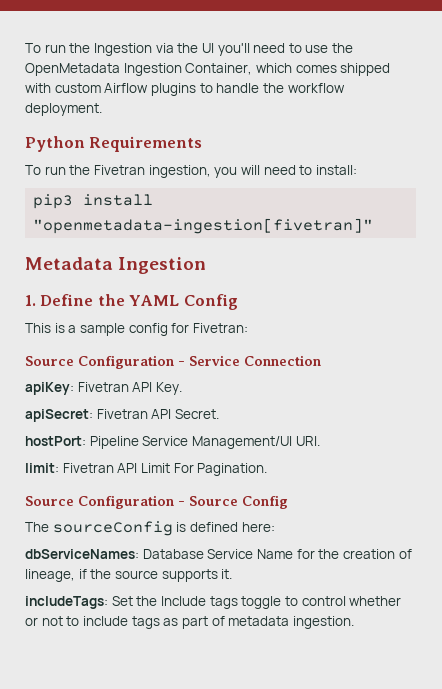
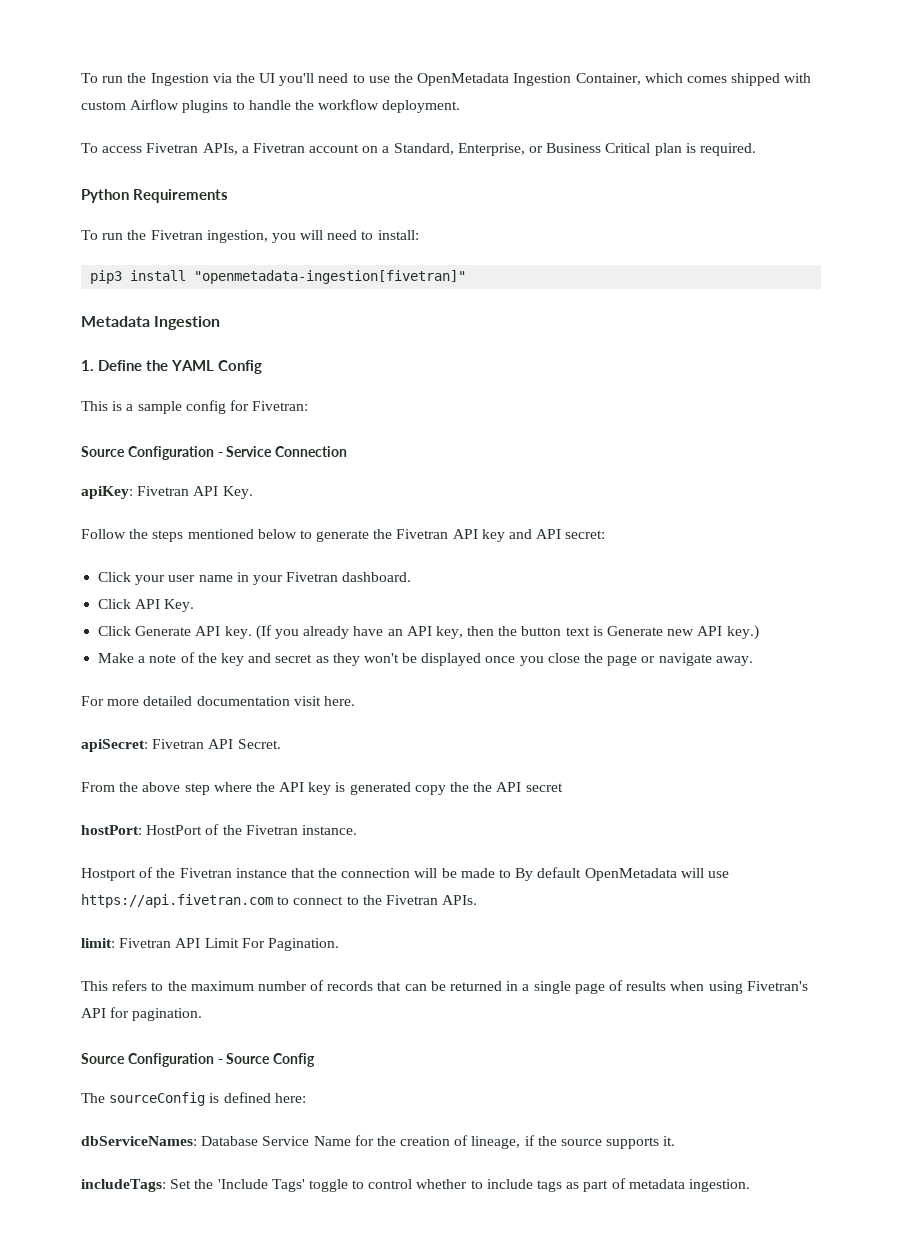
(102, 109) none -> [81,143,756,156] // To access Fivetran APIs, a Fivetran account on a Standard, Enterprise, or Business Critical plan is required.
[25,409,219,422] [25,436,320,449] apiSecret: Fivetran API Secret. // hostPort: Pipeline Service Management/UI URI. -> [81,529,606,542] [98,572,412,585] [98,599,195,612] [98,625,759,640] [98,652,753,666] [81,696,355,706] [81,739,281,752] [81,782,563,795] [81,824,357,835] [81,867,729,881] [81,894,478,908] Follow the steps mentioned below to generate the Fivetran API key and API secret: // Click your user name in your Fivetran dashboard. // Click API Key. // Click Generate API key. (If you already have an API key, then the button text is Generate new API key.) // Make a note of the key and secret as they won't be displayed once you close the page or navigate away. // For more detailed documentation visit here. // apiSecret: Fivetran API Secret. // From the above step where the API key is generated copy the the API secret // hostPort: HostPort of the Fivetran instance. // Hostport of the Fivetran instance that the connection will be made to By default OpenMetadata will use https://api.fivetran.com to connect to the Fivetran APIs.
(268, 469) none -> [81,980,808,994] [81,1007,203,1021] // This refers to the maximum number of records that can be returned in a single page of results when using Fivetran's API for pagination.
[160,596,238,609] Include tags -> [217,1179,305,1192] 'Include Tags'
[25,616,63,626] or not -> (468, 1184) none

